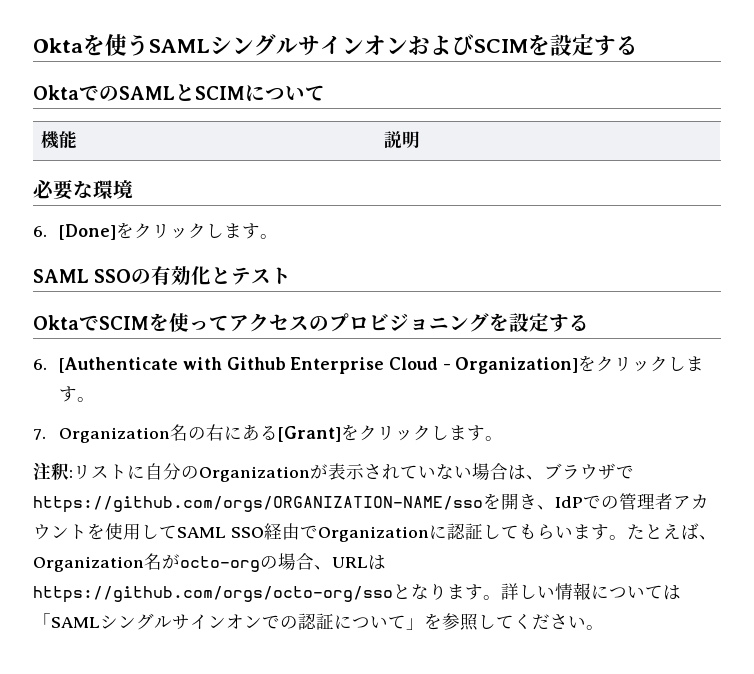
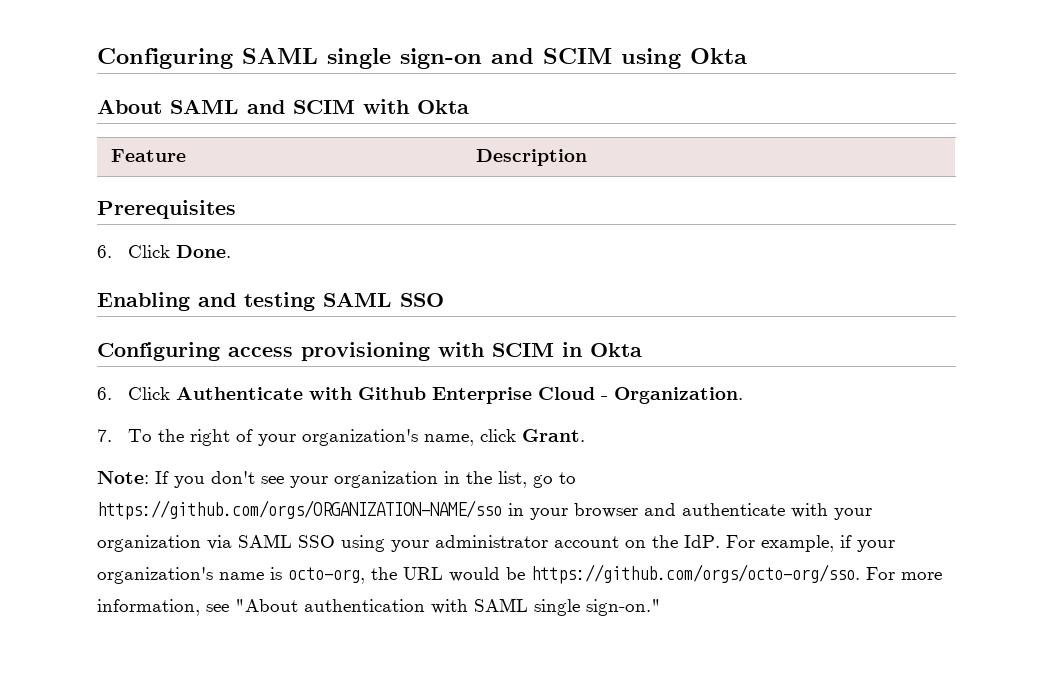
[33,34,638,56] [33,84,325,102] [40,131,77,149] [383,131,420,149] [33,180,133,200] [33,222,279,240] [33,266,292,285] [33,313,589,332] [33,357,179,373] Oktaを使うSAMLシングルサインオンおよびSCIMを設定する // OktaでのSAMLとSCIMについて // 機能 | 説明 // 必要な環境 // 6. [Done]をクリックします。 // SAML SSOの有効化とテスト // OktaでSCIMを使ってアクセスのプロビジョニングを設定する // 6. [Authenticate -> [97,48,747,69] [97,99,469,114] [111,149,187,162] [476,149,588,166] [97,200,236,219] [97,245,232,258] [97,292,444,311] [97,342,642,361] [97,387,304,400] Configuring SAML single sign-on and SCIM using Okta // About SAML and SCIM with Okta // Feature | Description // Prerequisites // 6. Click Done. // Enabling and testing SAML SSO // Configuring access provisioning with SCIM in Okta // 6. Click Authenticate
[455,355,705,374] [59,386,96,402] [33,424,504,443] [33,462,634,482] [33,493,709,513] [33,523,717,542] [33,553,386,572] [33,582,681,603] [33,613,604,631] Organization]をクリックします。 // 7. Organization名の右にある[Grant]をクリックします。 // 注釈:リストに自分のOrganizationが表示されていない場合は、ブラウザでhttps://github.com/orgs/ORGANIZATION-NAME/ssoを開き、IdPでの管理者アカウントを使用してSAML SSO経由でOrganizationに認証してもらいます。たとえば、Organization名がocto-orgの場合、URLはhttps://github.com/orgs/octo-org/ssoとなります。詳しい情報については「SAMLシングルサインオンでの認証について」を参照してください。 -> [614,387,744,404] [97,429,586,446] [97,471,576,488] [97,500,872,520] [97,534,895,552] [97,564,942,584] [97,598,661,616] Organization. // 7. To the right of your organization's name, click Grant. // Note: If you don't see your organization in the list, go to https://github.com/orgs/ORGANIZATION-NAME/sso in your browser and authenticate with your organization via SAML SSO using your administrator account on the IdP. For example, if your organization's name is octo-org, the URL would be https://github.com/orgs/octo-org/sso. For more information, see "About authentication with SAML single sign-on."

